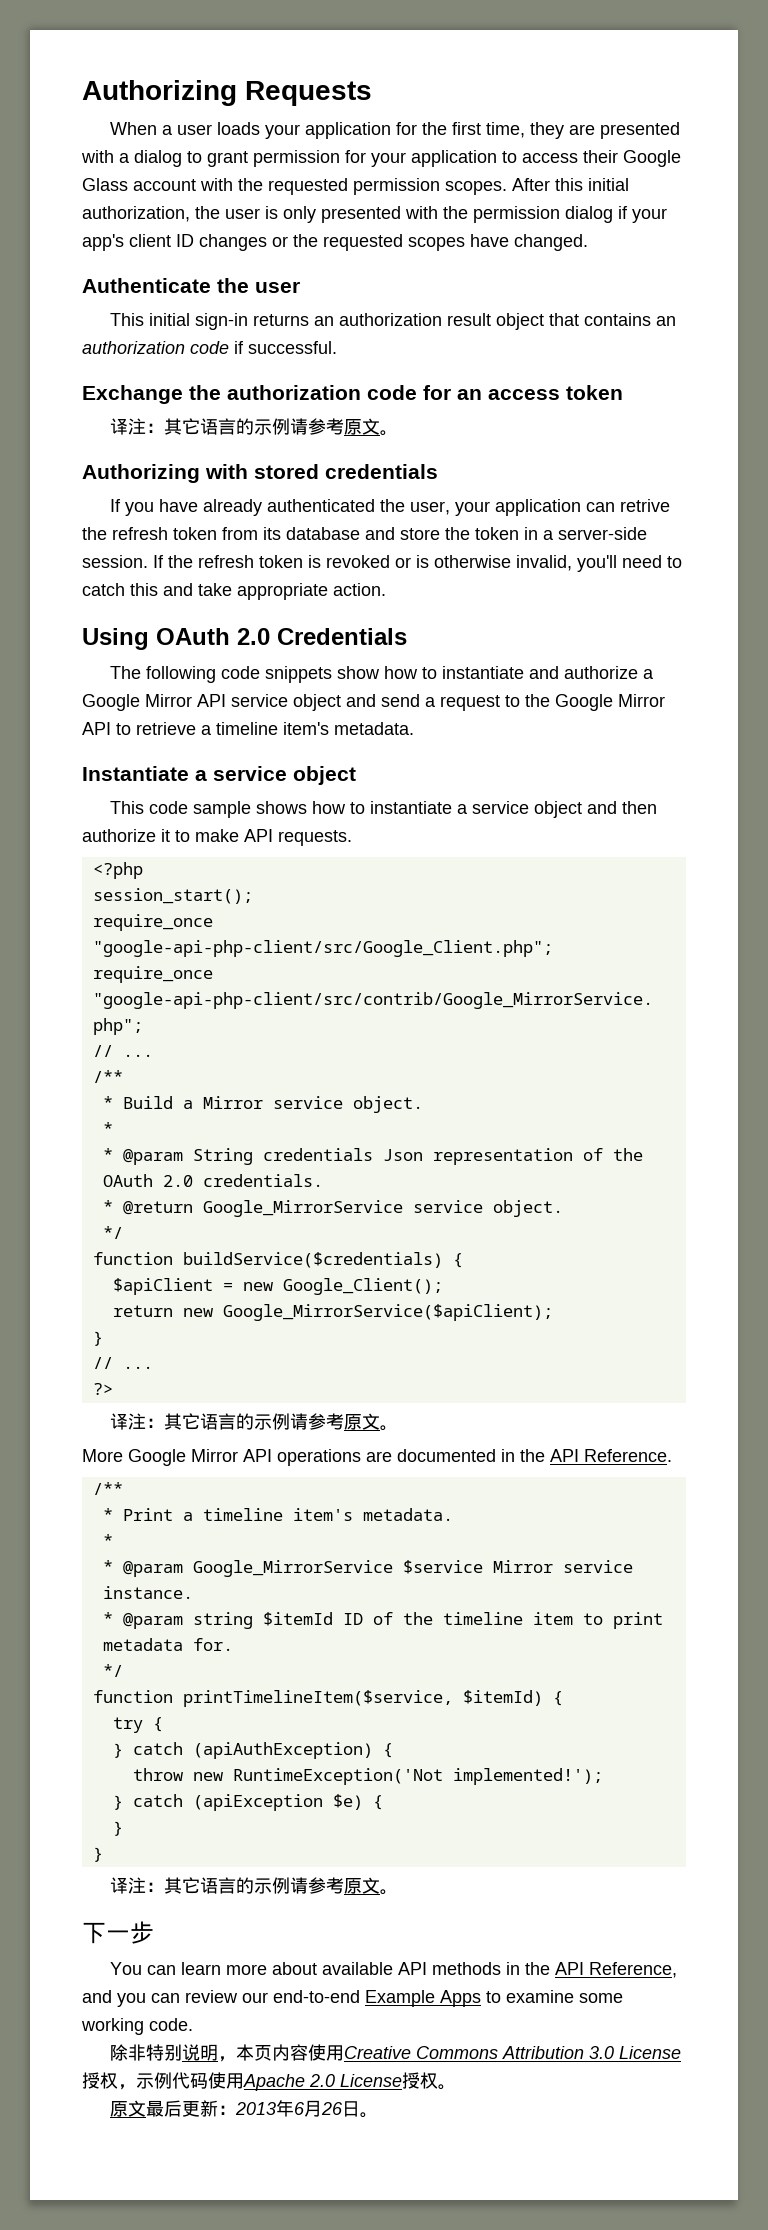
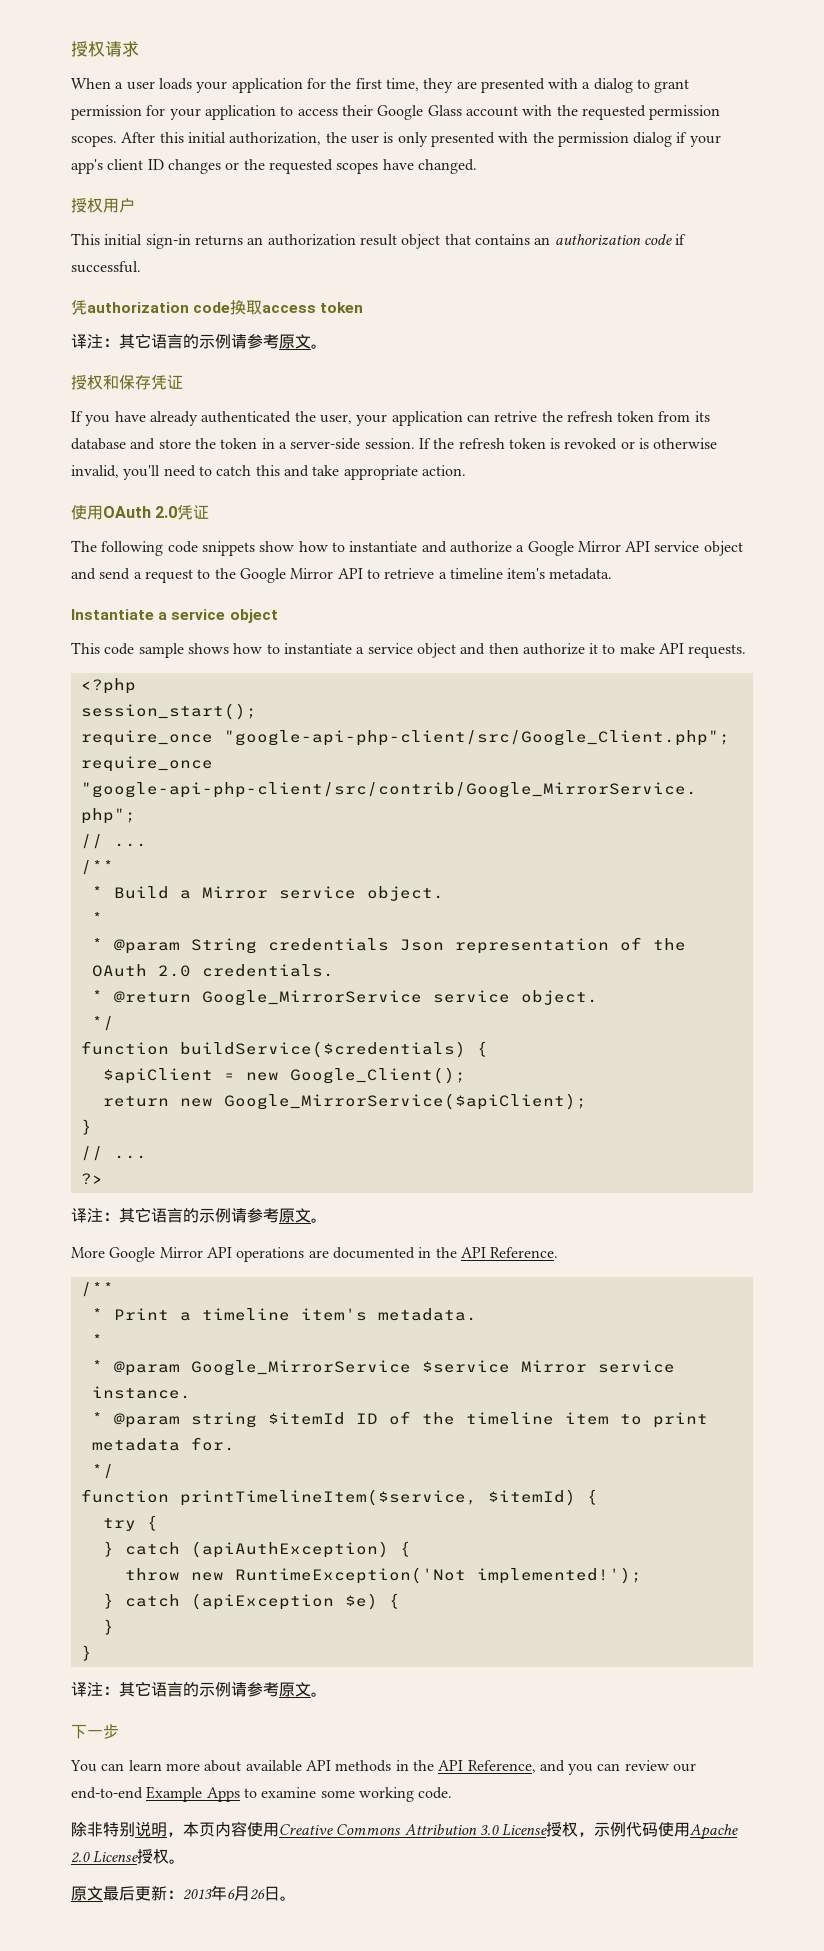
[82,80,372,106] Authorizing Requests -> [71,41,139,57] 授权请求
[82,278,300,293] Authenticate the user -> [71,198,135,213] 授权用户
[82,385,482,404] Exchange the authorization code for an -> [71,300,263,315] 凭authorization code换取
[82,464,438,483] Authorizing with stored credentials -> [71,375,183,390] 授权和保存凭证
[82,628,407,650] Using OAuth 2.0 Credentials -> [71,505,210,520] 使用OAuth 2.0凭证

